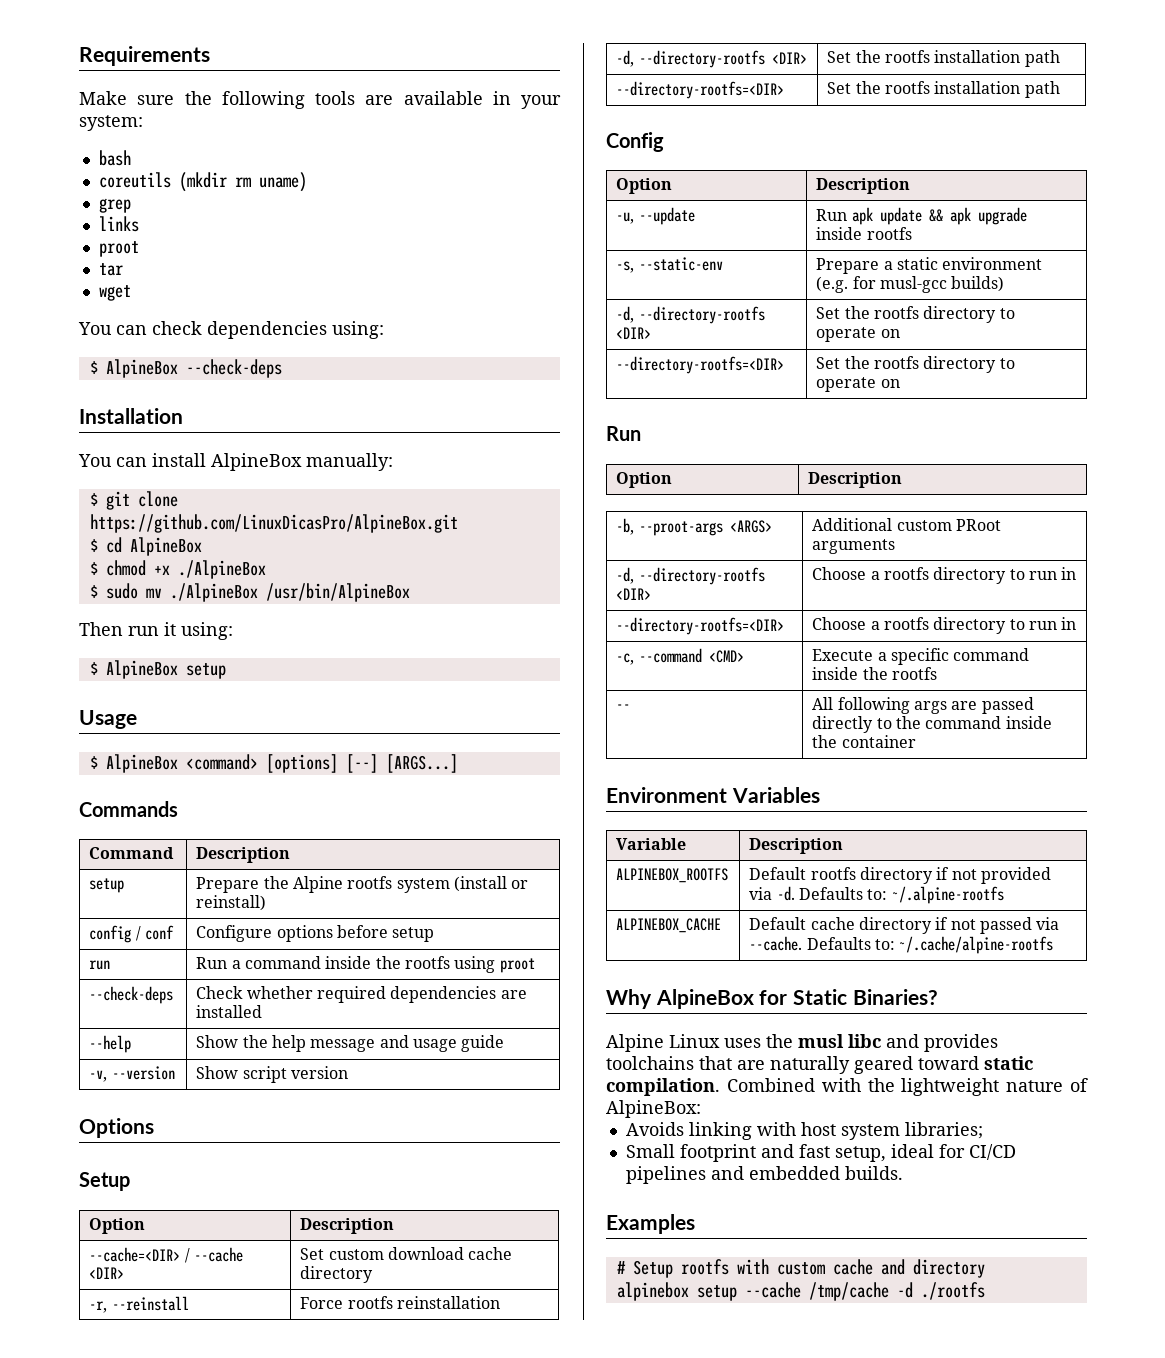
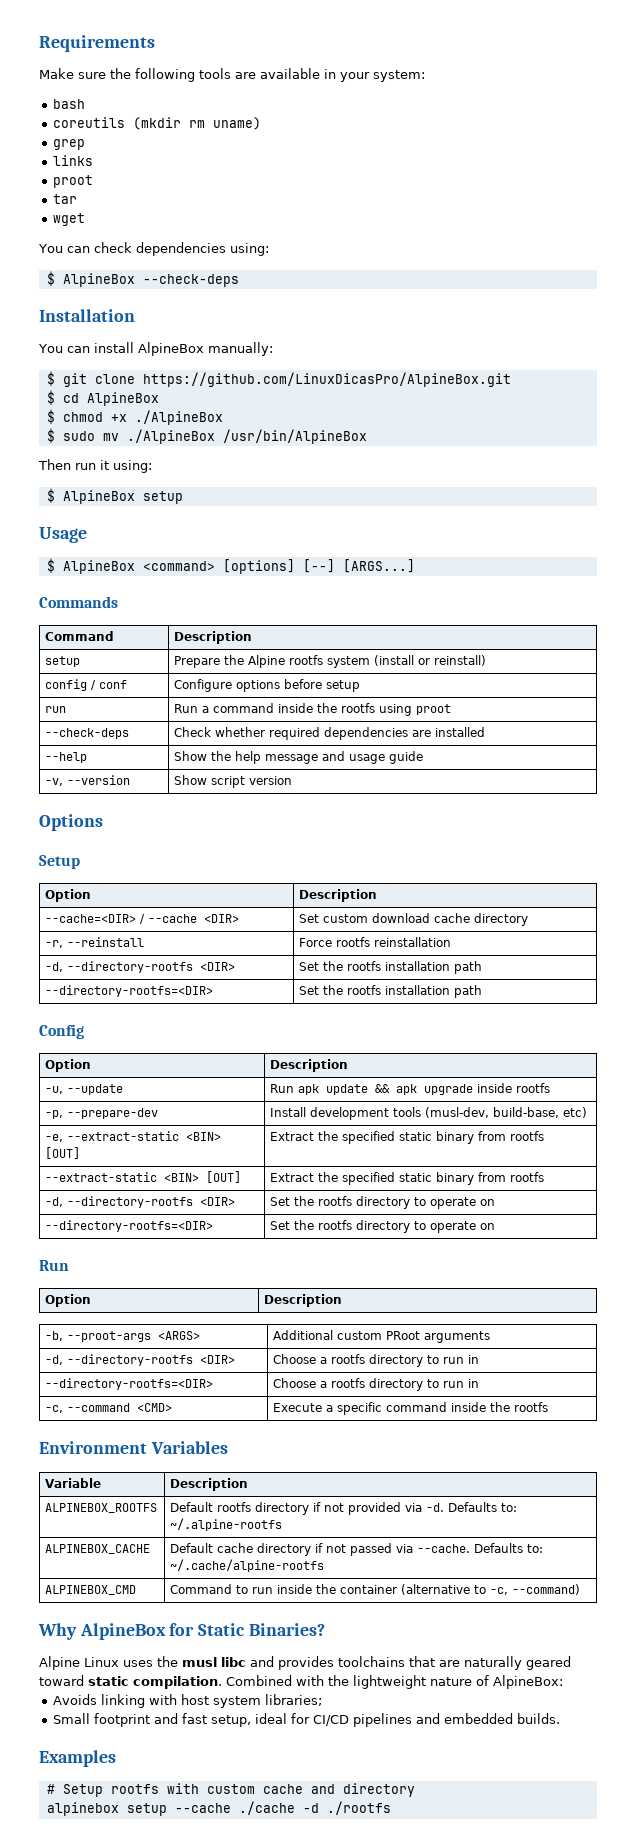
[616,257,723,273] [816,257,1043,274] [816,276,1005,293] -s, --static-env | Prepare a static environment (e.g. for musl-gcc builds) -> [45,1108,159,1119] [270,1107,588,1120] [45,1131,222,1142] [45,1147,81,1159] [270,1131,545,1144] [45,1171,242,1183] [270,1172,545,1185] -p, --prepare-dev | Install development tools (musl-dev, build-base, etc) // -e, --extract-static <BIN> [OUT] | Extract the specified static binary from rootfs // --extract-static <BIN> [OUT] | Extract the specified static binary from rootfs
[616,704,631,710] [812,697,1034,714] [812,716,1052,733] [812,735,916,748] // -- | All following args are passed directly to the command inside the container -> (549, 1407) none
(1054, 945) none -> [45,1585,137,1595] [170,1584,581,1595] // ALPINEBOX_CMD | Command to run inside the container (alternative to -c, --command)
[808,1282,889,1301] /tmp/cache -> [238,1801,295,1815] ./cache

